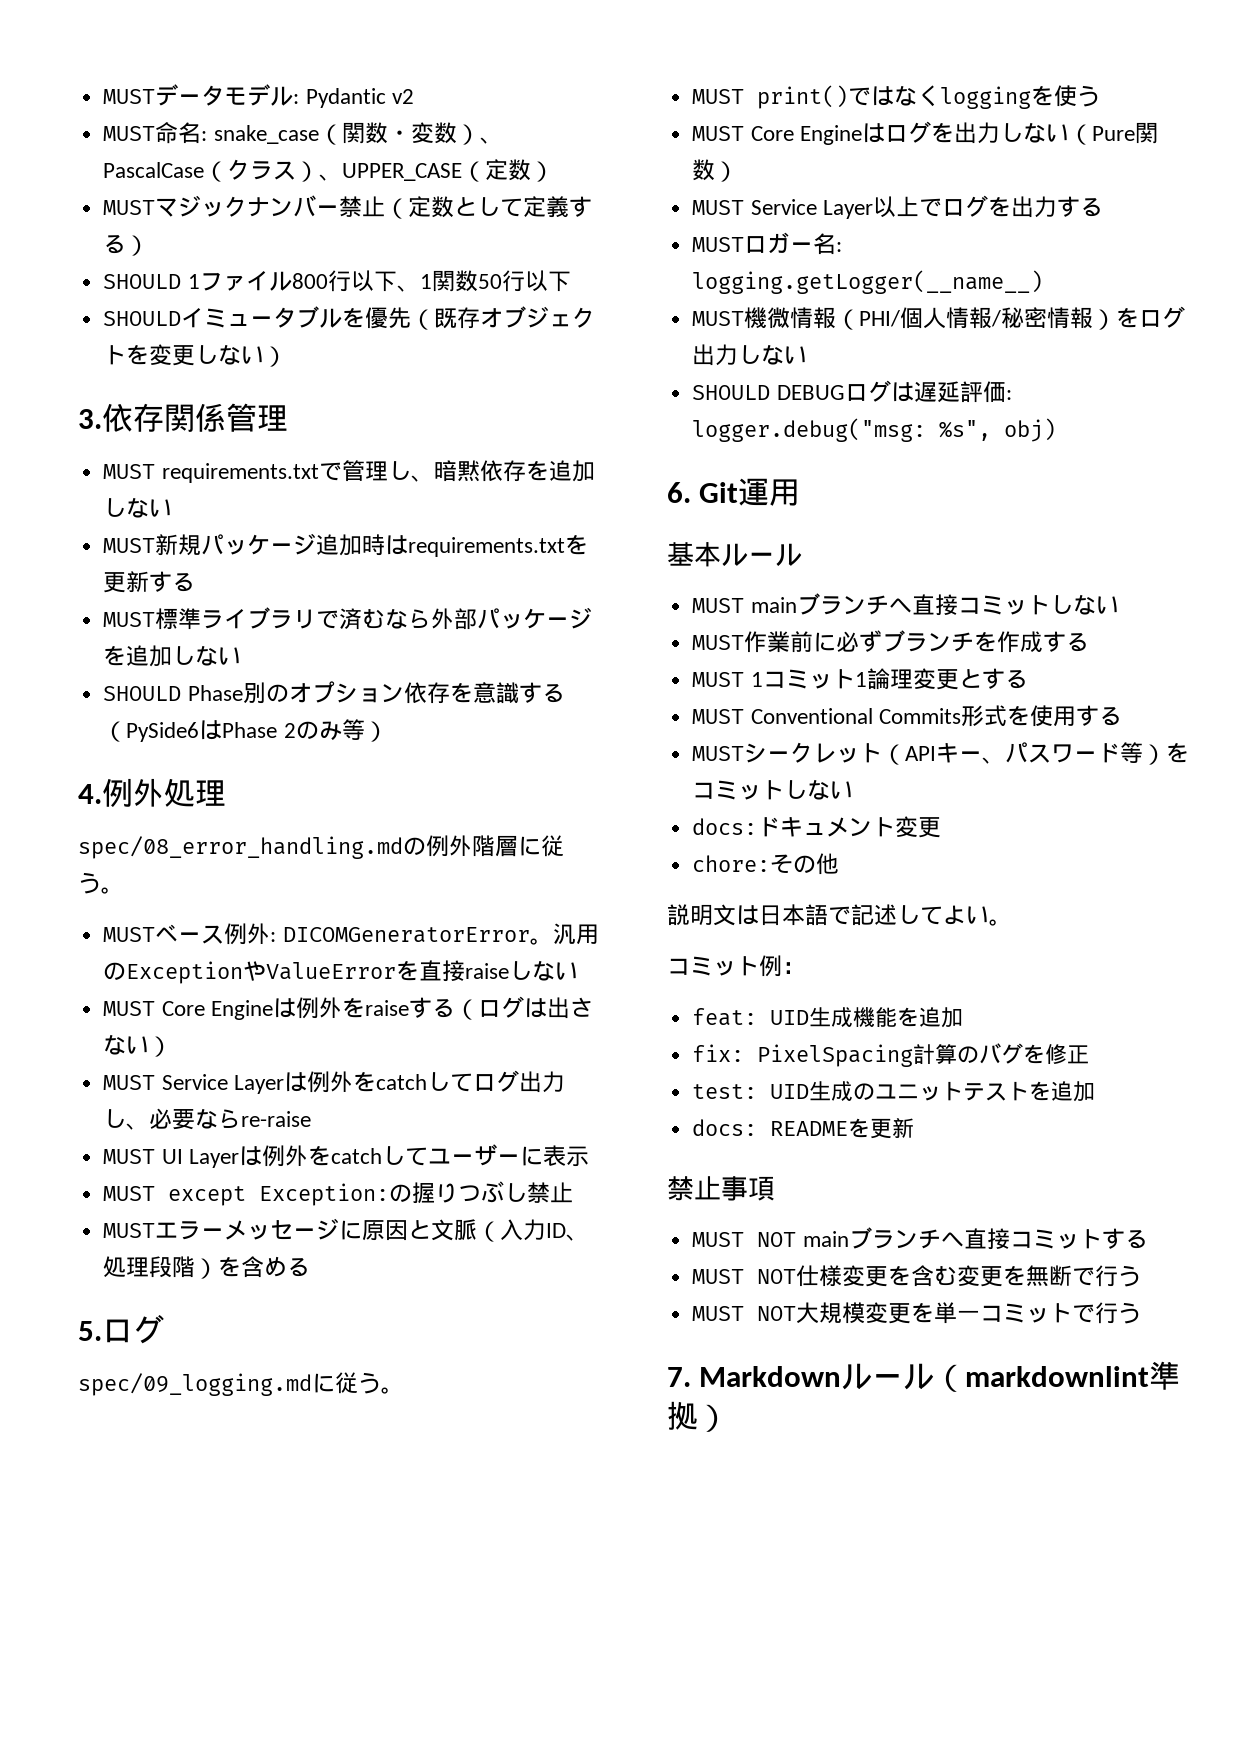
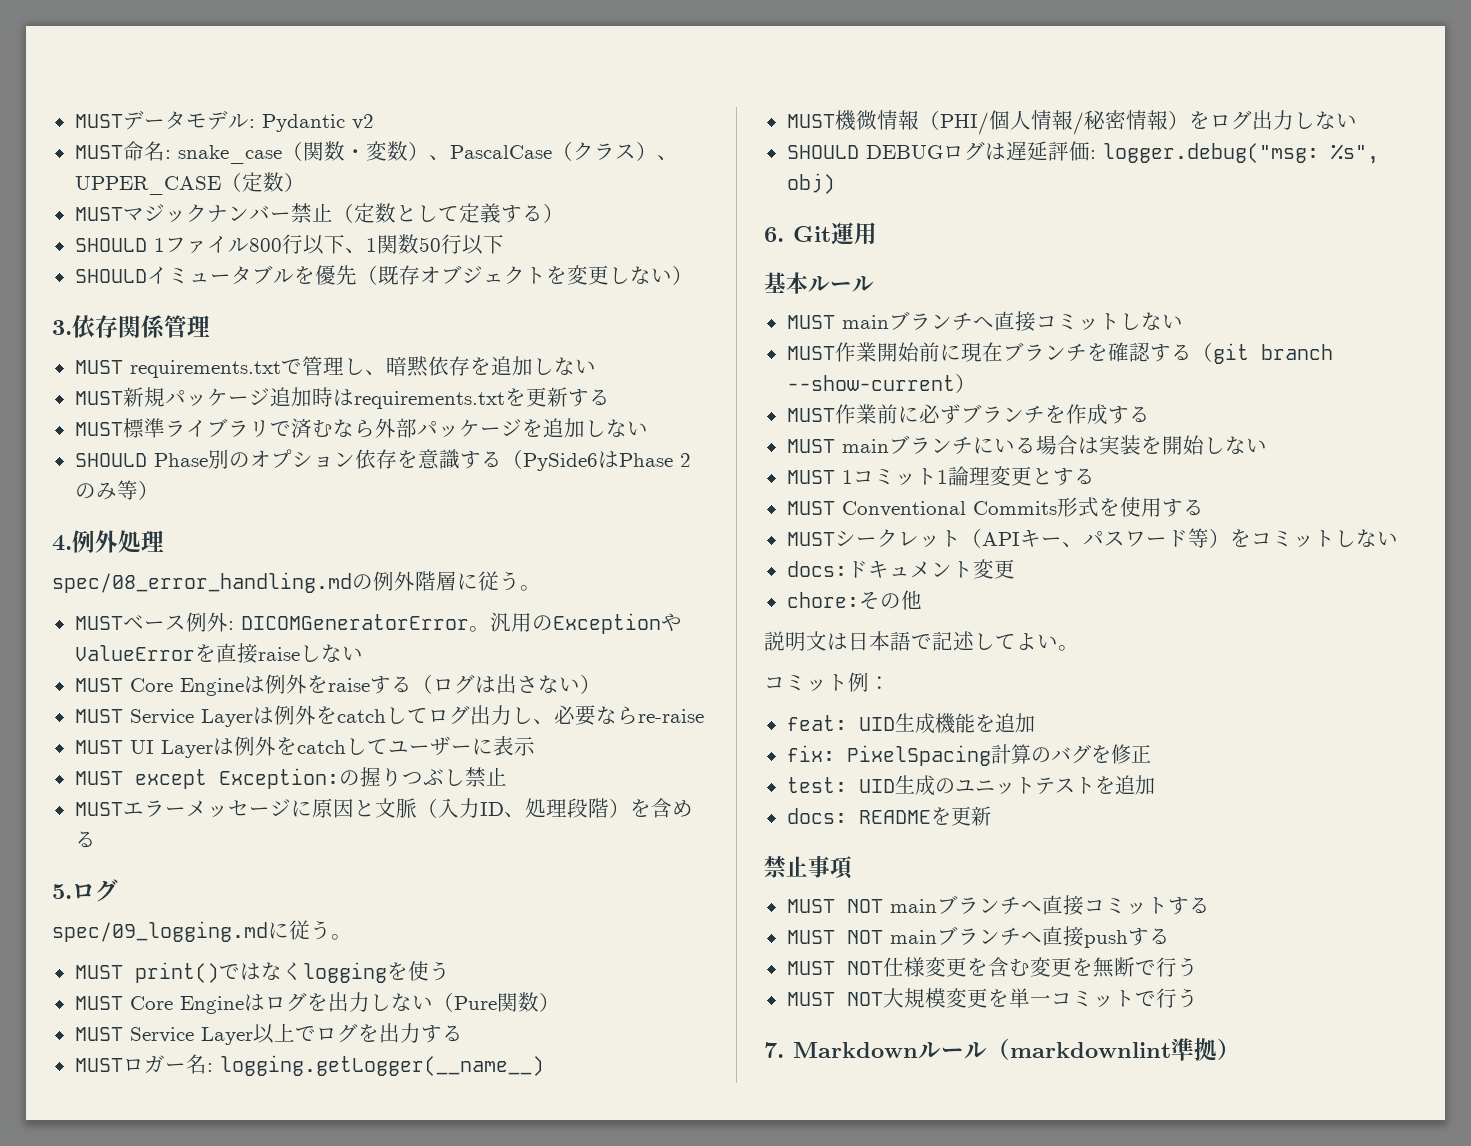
(1119, 605) none -> [786,342,1333,364] [786,373,976,393] // MUST作業開始前に現在ブランチを確認する（git branch --show-current）
(1090, 642) none -> [786,435,1267,455] // MUST mainブランチにいる場合は実装を開始しない
(1148, 1239) none -> [786,926,1170,948] // MUST NOT mainブランチへ直接pushする

